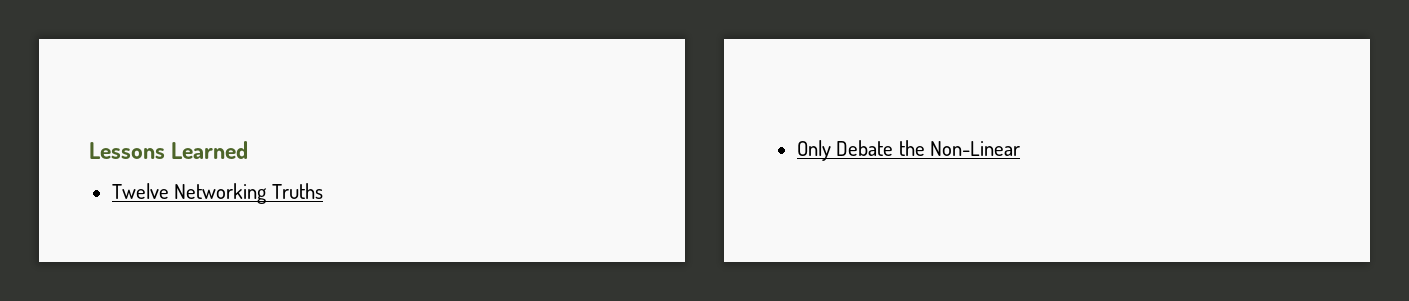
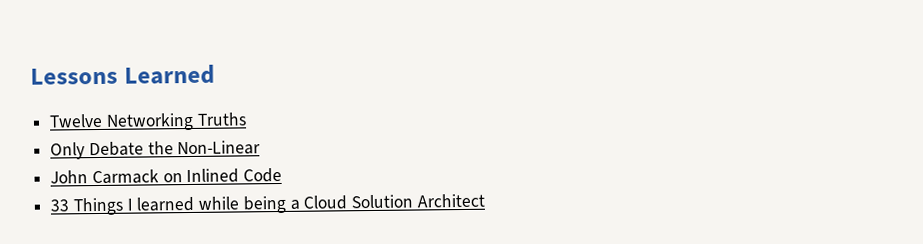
(1021, 148) none -> [50,167,283,185] [50,193,485,216] // John Carmack on Inlined Code // 33 Things I learned while being a Cloud Solution Architect

